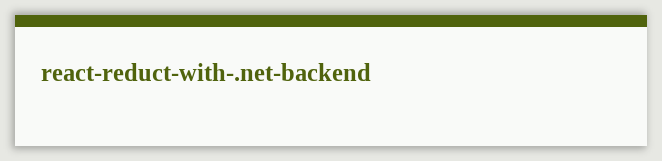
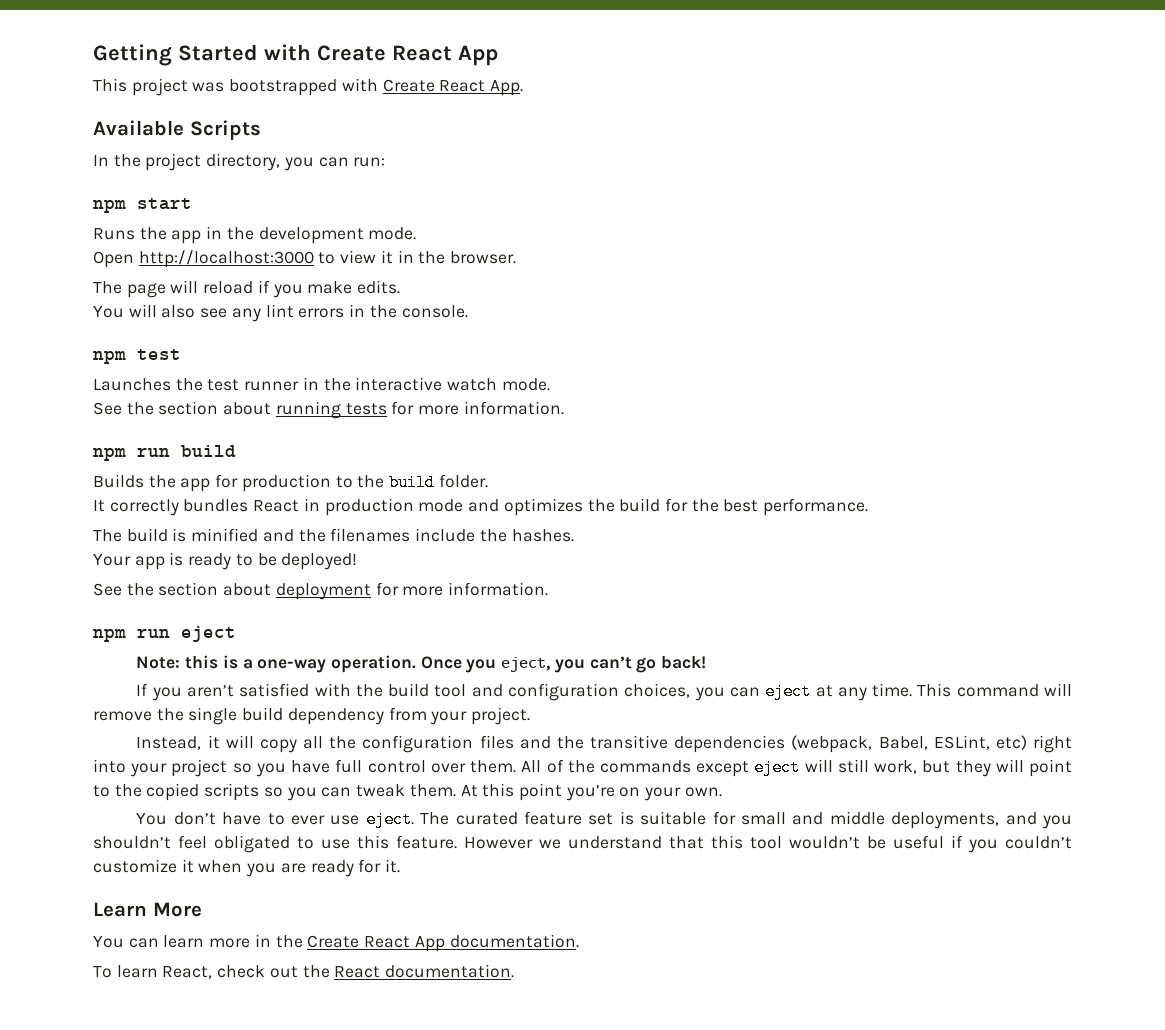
[41,63,371,81] react-reduct-with-.net-backend -> [93,44,498,66] [93,78,524,96] [93,120,261,140] [93,153,386,171] [93,198,192,213] [93,226,417,244] [93,250,517,268] [93,280,401,298] [93,304,468,322] [93,349,181,364] [93,377,550,391] [93,401,564,419] [93,445,236,461] [93,474,488,492] [93,498,869,516] [93,528,574,542] [93,552,358,570] [93,582,549,600] [93,626,236,642] [136,655,707,673] [136,683,1072,701] [93,707,531,725] [136,735,1072,753] [93,759,1073,777] [93,783,722,801] [136,811,1073,829] [93,835,1072,853] [93,859,401,877] [93,902,202,917] [93,934,579,952] [93,964,515,979] Getting Started with Create React App // This project was bootstrapped with Create React App. // Available Scripts // In the project directory, you can run: // npm start // Runs the app in the development mode. // Open http://localhost:3000 to view it in the browser. // The page will reload if you make edits. // You will also see any lint errors in the console. // npm test // Launches the test runner in the interactive watch mode. // See the section about running tests for more information. // npm run build // Builds the app for production to the build folder. // It correctly bundles React in production mode and optimizes the build for the best performance. // The build is minified and the filenames include the hashes. // Your app is ready to be deployed! // See the section about deployment for more information. // npm run eject // Note: this is a one-way operation. Once you eject, you can’t go back! // If you aren’t satisfied with the build tool and configuration choices, you can eject at any time. This command will remove the single build dependency from your project. // Instead, it will copy all the configuration files and the transitive dependencies (webpack, Babel, ESLint, etc) right into your project so you have full control over them. All of the commands except eject will still work, but they will point to the copied scripts so you can tweak them. At this point you’re on your own. // You don’t have to ever use eject. The curated feature set is suitable for small and middle deployments, and you shouldn’t feel obligated to use this feature. However we understand that this tool wouldn’t be useful if you couldn’t customize it when you are ready for it. // Learn More // You can learn more in the Create React App documentation. // To learn React, check out the React documentation.

